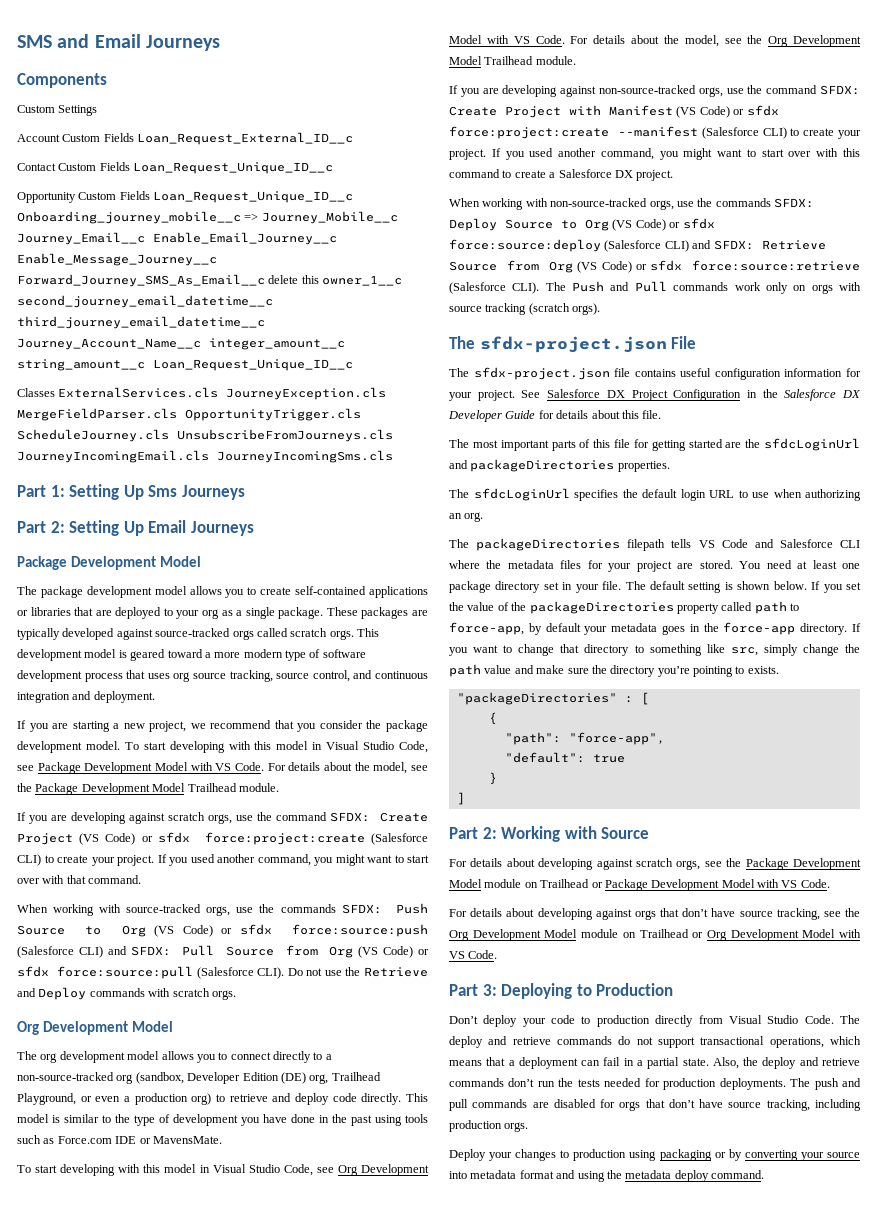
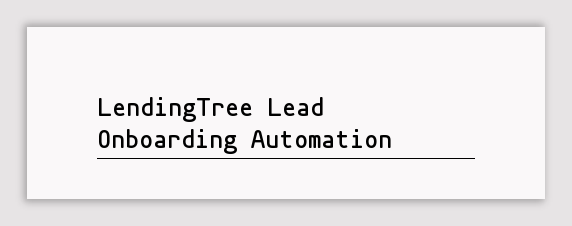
[17,34,220,51] [17,73,107,88] [17,105,98,116] [17,132,354,145] [17,162,334,174] [17,191,354,203] [17,211,398,224] [17,232,337,245] [17,253,217,266] [17,274,403,287] [17,295,273,308] [17,316,265,329] [17,338,345,350] [17,359,353,371] [17,387,387,400] [17,408,361,421] [17,429,393,442] [17,450,393,463] [17,484,245,500] [17,520,254,536] [17,556,201,570] [17,586,428,598] [17,607,428,619] [17,628,379,640] [17,649,366,661] [17,670,429,682] [17,691,155,703] [17,720,429,732] [17,741,429,753] [17,762,429,774] [17,783,279,795] [17,812,429,824] [17,832,428,845] [17,854,429,866] [17,875,142,884] [17,903,428,916] [17,924,429,937] [17,945,430,958] [17,966,429,979] [17,987,236,1000] [17,1021,173,1035] [17,1051,332,1063] [17,1072,381,1084] [17,1093,429,1105] [17,1114,428,1126] [17,1135,222,1144] [17,1164,429,1176] [449,35,861,47] [449,56,576,65] [449,85,860,97] [449,105,779,118] [449,126,861,139] [449,148,860,160] [449,169,674,181] [449,198,814,210] [449,218,715,231] [449,239,826,252] [449,260,860,273] [449,281,861,294] [449,303,601,315] [449,336,697,353] [449,367,861,380] [449,389,861,401] [448,410,662,422] [449,438,860,451] [449,459,670,472] [449,488,861,501] [449,512,484,522] [449,538,860,551] [449,560,860,572] [449,581,861,593] [449,601,799,614] [449,622,861,635] [449,644,860,656] [449,664,779,677] [456,692,649,705] [488,712,497,725] [504,732,665,745] [504,752,625,763] [488,772,497,785] [456,792,465,805] [449,826,650,842] [449,858,861,870] [449,879,830,891] [449,908,860,920] [449,929,861,941] [449,950,498,959] [449,983,674,999] [449,1015,860,1027] [449,1036,861,1048] [449,1057,860,1069] [449,1078,861,1090] [449,1099,861,1111] [449,1120,529,1132] [449,1149,860,1161] [449,1170,764,1182] SMS and Email Journeys // Components // Custom Settings // Account Custom Fields Loan_Request_External_ID__c // Contact Custom Fields Loan_Request_Unique_ID__c // Opportunity Custom Fields Loan_Request_Unique_ID__c Onboarding_journey_mobile__c => Journey_Mobile__c Journey_Email__c Enable_Email_Journey__c Enable_Message_Journey__c Forward_Journey_SMS_As_Email__c delete this owner_1__c second_journey_email_datetime__c third_journey_email_datetime__c Journey_Account_Name__c integer_amount__c string_amount__c Loan_Request_Unique_ID__c // Classes ExternalServices.cls JourneyException.cls MergeFieldParser.cls OpportunityTrigger.cls ScheduleJourney.cls UnsubscribeFromJourneys.cls JourneyIncomingEmail.cls JourneyIncomingSms.cls // Part 1: Setting Up Sms Journeys // Part 2: Setting Up Email Journeys // Package Development Model // The package development model allows you to create self-contained applications or libraries that are deployed to your org as a single package. These packages are typically developed against source-tracked orgs called scratch orgs. This development model is geared toward a more modern type of software development process that uses org source tracking, source control, and continuous integration and deployment. // If you are starting a new project, we recommend that you consider the package development model. To start developing with this model in Visual Studio Code, see Package Development Model with VS Code. For details about the model, see the Package Development Model Trailhead module. // If you are developing against scratch orgs, use the command SFDX: Create Project (VS Code) or sfdx force:project:create (Salesforce CLI) to create your project. If you used another command, you might want to start over with that command. // When working with source-tracked orgs, use the commands SFDX: Push Source to Org (VS Code) or sfdx force:source:push (Salesforce CLI) and SFDX: Pull Source from Org (VS Code) or sfdx force:source:pull (Salesforce CLI). Do not use the Retrieve and Deploy commands with scratch orgs. // Org Development Model // The org development model allows you to connect directly to a non-source-tracked org (sandbox, Developer Edition (DE) org, Trailhead Playground, or even a production org) to retrieve and deploy code directly. This model is similar to the type of development you have done in the past using tools such as Force.com IDE or MavensMate. // To start developing with this model in Visual Studio Code, see Org Development Model with VS Code. For details about the model, see the Org Development Model Trailhead module. // If you are developing against non-source-tracked orgs, use the command SFDX: Create Project with Manifest (VS Code) or sfdx force:project:create --manifest (Salesforce CLI) to create your project. If you used another command, you might want to start over with this command to create a Salesforce DX project. // When working with non-source-tracked orgs, use the commands SFDX: Deploy Source to Org (VS Code) or sfdx force:source:deploy (Salesforce CLI) and SFDX: Retrieve Source from Org (VS Code) or sfdx force:source:retrieve (Salesforce CLI). The Push and Pull commands work only on orgs with source tracking (scratch orgs). // The sfdx-project.json File // The sfdx-project.json file contains useful configuration information for your project. See Salesforce DX Project Configuration in the Salesforce DX Developer Guide for details about this file. // The most important parts of this file for getting started are the sfdcLoginUrl and packageDirectories properties. // The sfdcLoginUrl specifies the default login URL to use when authorizing an org. // The packageDirectories filepath tells VS Code and Salesforce CLI where the metadata files for your project are stored. You need at least one package directory set in your file. The default setting is shown below. If you set the value of the packageDirectories property called path to force-app, by default your metadata goes in the force-app directory. If you want to change that directory to something like src, simply change the path value and make sure the directory you’re pointing to exists. // "packageDirectories" : [ // { // "path": "force-app", // "default": true // } // ] // Part 2: Working with Source // For details about developing against scratch orgs, see the Package Development Model module on Trailhead or Package Development Model with VS Code. // For details about developing against orgs that don’t have source tracking, see the Org Development Model module on Trailhead or Org Development Model with VS Code. // Part 3: Deploying to Production // Don’t deploy your code to production directly from Visual Studio Code. The deploy and retrieve commands do not support transactional operations, which means that a deployment can fail in a partial state. Also, the deploy and retrieve commands don’t run the tests needed for production deployments. The push and pull commands are disabled for orgs that don’t have source tracking, including production orgs. // Deploy your changes to production using packaging or by converting your source into metadata format and using the metadata deploy command. -> [97,97,324,122] [97,129,392,154] LendingTree Lead Onboarding Automation

